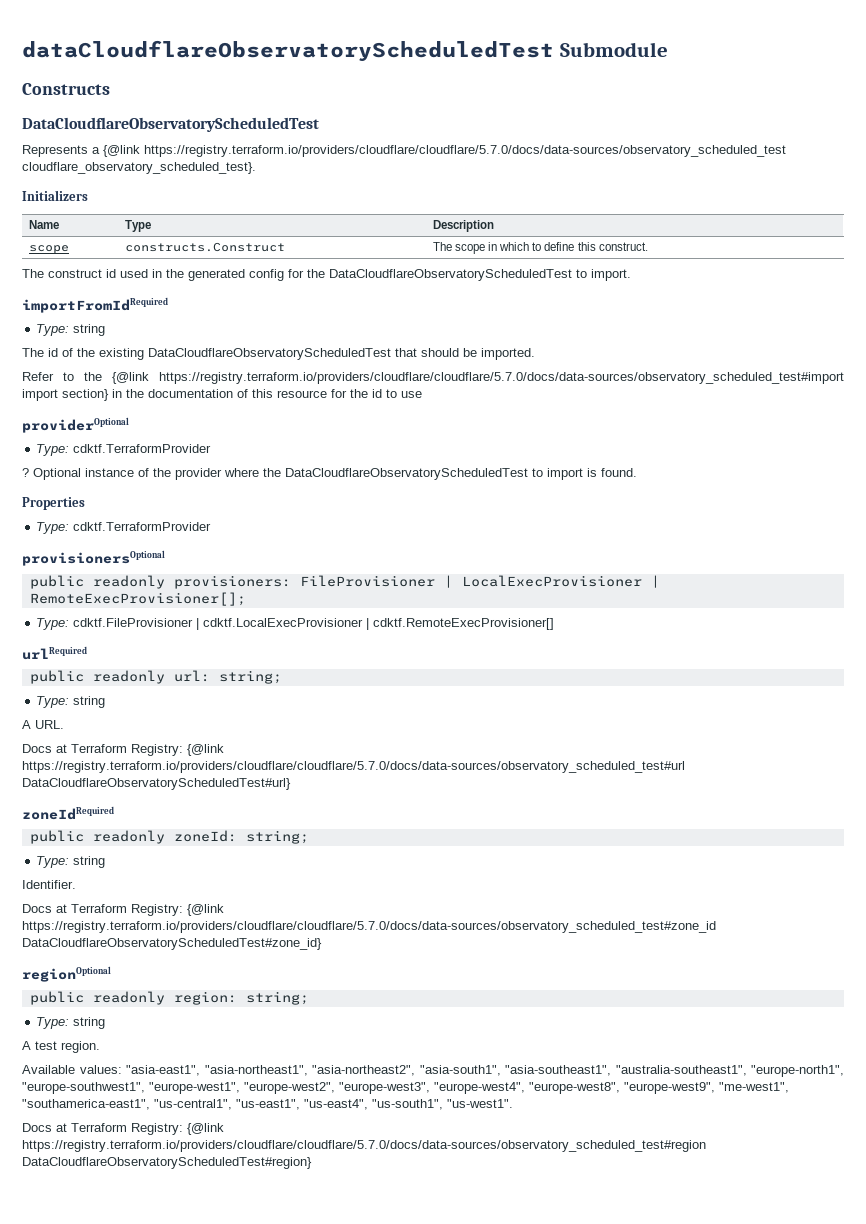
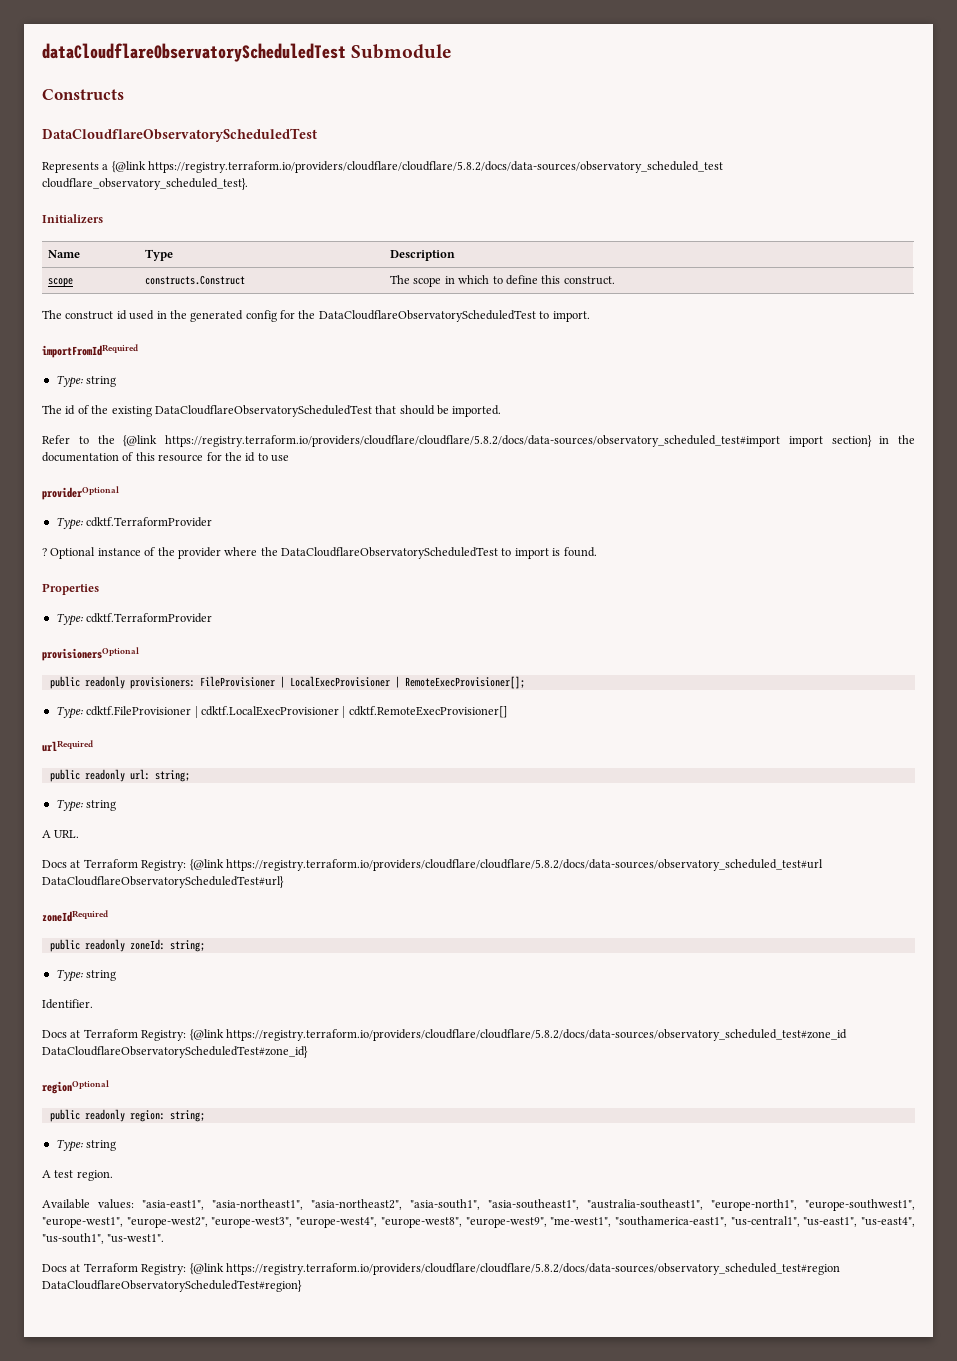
[144,145,786,157] https://registry.terraform.io/providers/cloudflare/cloudflare/5.7.0/docs/data-sources/observatory_scheduled_test -> [148,161,724,173] https://registry.terraform.io/providers/cloudflare/cloudflare/5.8.2/docs/data-sources/observatory_scheduled_test
[159,372,844,384] https://registry.terraform.io/providers/cloudflare/cloudflare/5.7.0/docs/data-sources/observatory_scheduled_test#import -> [165,435,780,447] https://registry.terraform.io/providers/cloudflare/cloudflare/5.8.2/docs/data-sources/observatory_scheduled_test#import
[22,761,685,773] https://registry.terraform.io/providers/cloudflare/cloudflare/5.7.0/docs/data-sources/observatory_scheduled_test#url -> [225,859,823,871] https://registry.terraform.io/providers/cloudflare/cloudflare/5.8.2/docs/data-sources/observatory_scheduled_test#url
[22,921,716,933] https://registry.terraform.io/providers/cloudflare/cloudflare/5.7.0/docs/data-sources/observatory_scheduled_test#zone_id -> [225,1029,847,1041] https://registry.terraform.io/providers/cloudflare/cloudflare/5.8.2/docs/data-sources/observatory_scheduled_test#zone_id
[22,1140,706,1152] https://registry.terraform.io/providers/cloudflare/cloudflare/5.7.0/docs/data-sources/observatory_scheduled_test#region -> [225,1263,840,1275] https://registry.terraform.io/providers/cloudflare/cloudflare/5.8.2/docs/data-sources/observatory_scheduled_test#region

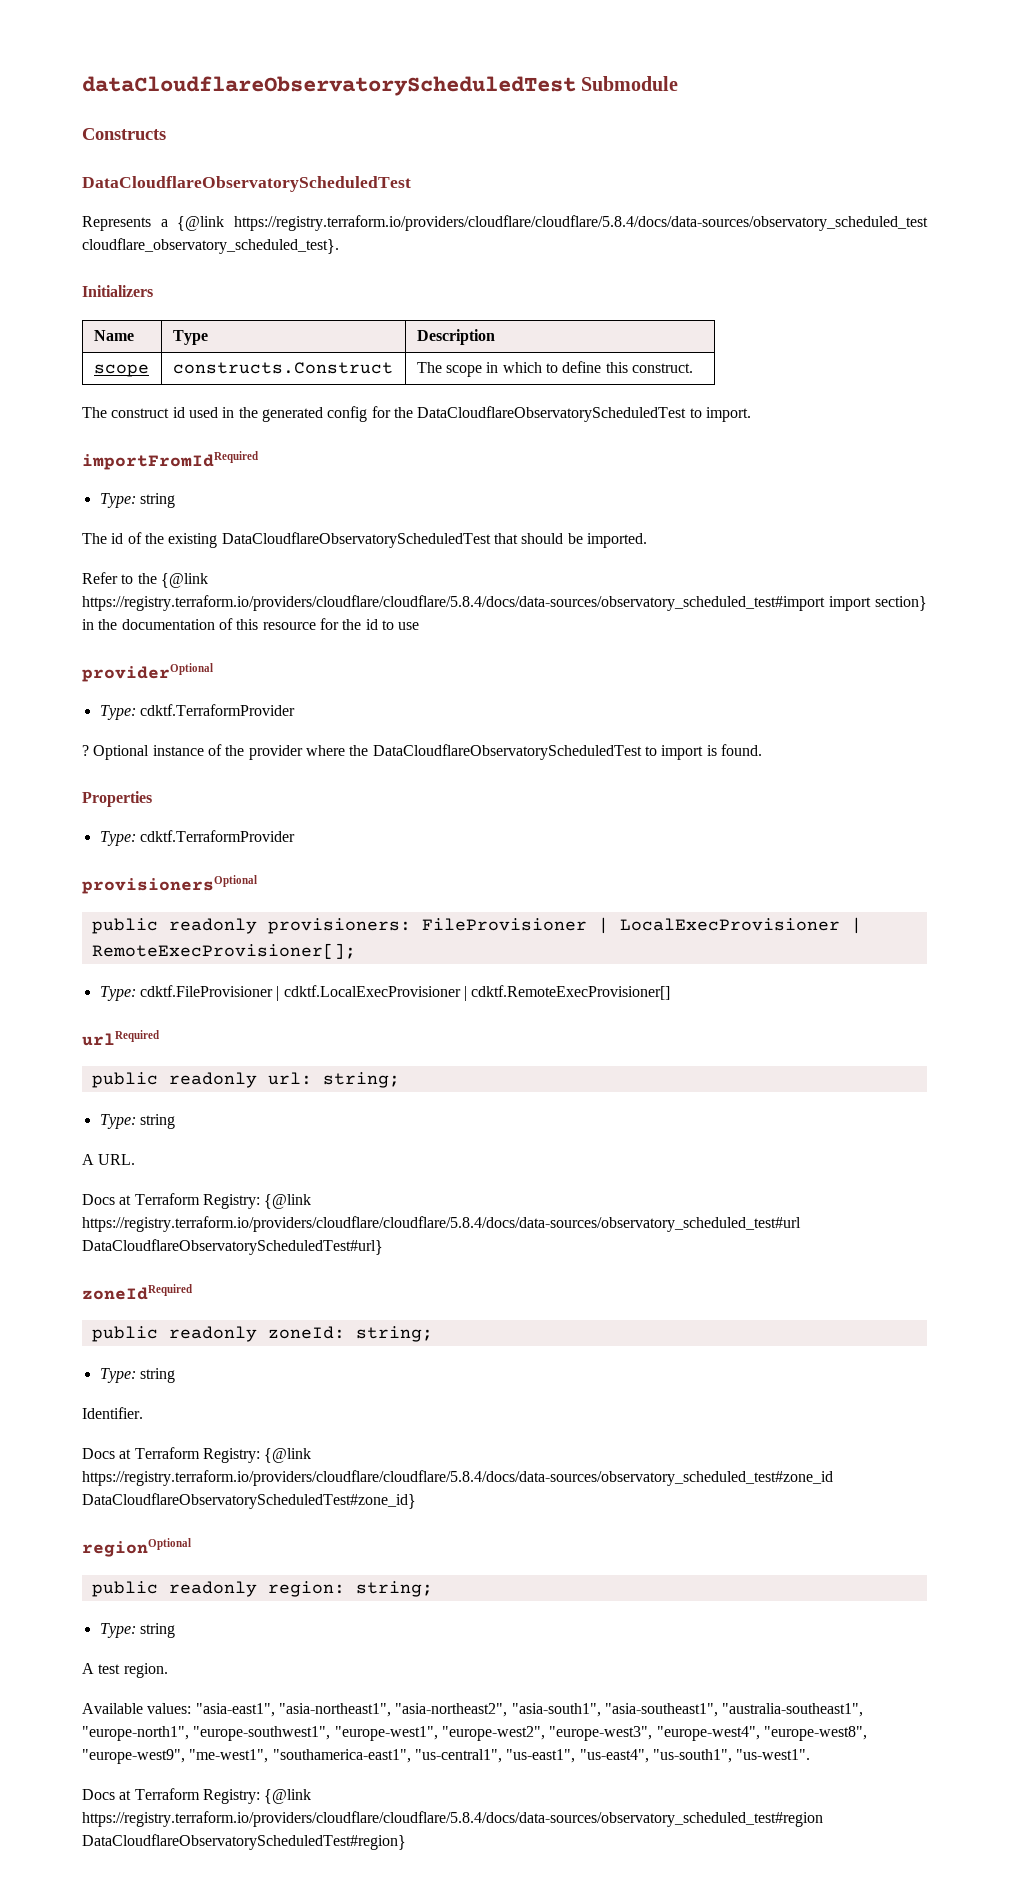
[148,161,724,173] https://registry.terraform.io/providers/cloudflare/cloudflare/5.8.2/docs/data-sources/observatory_scheduled_test -> [233,215,928,231] https://registry.terraform.io/providers/cloudflare/cloudflare/5.8.4/docs/data-sources/observatory_scheduled_test
[165,435,780,447] https://registry.terraform.io/providers/cloudflare/cloudflare/5.8.2/docs/data-sources/observatory_scheduled_test#import -> [82,595,825,611] https://registry.terraform.io/providers/cloudflare/cloudflare/5.8.4/docs/data-sources/observatory_scheduled_test#import
[225,859,823,871] https://registry.terraform.io/providers/cloudflare/cloudflare/5.8.2/docs/data-sources/observatory_scheduled_test#url -> [82,1216,801,1232] https://registry.terraform.io/providers/cloudflare/cloudflare/5.8.4/docs/data-sources/observatory_scheduled_test#url
[225,1029,847,1041] https://registry.terraform.io/providers/cloudflare/cloudflare/5.8.2/docs/data-sources/observatory_scheduled_test#zone_id -> [82,1470,833,1486] https://registry.terraform.io/providers/cloudflare/cloudflare/5.8.4/docs/data-sources/observatory_scheduled_test#zone_id
[225,1263,840,1275] https://registry.terraform.io/providers/cloudflare/cloudflare/5.8.2/docs/data-sources/observatory_scheduled_test#region -> [82,1811,823,1827] https://registry.terraform.io/providers/cloudflare/cloudflare/5.8.4/docs/data-sources/observatory_scheduled_test#region

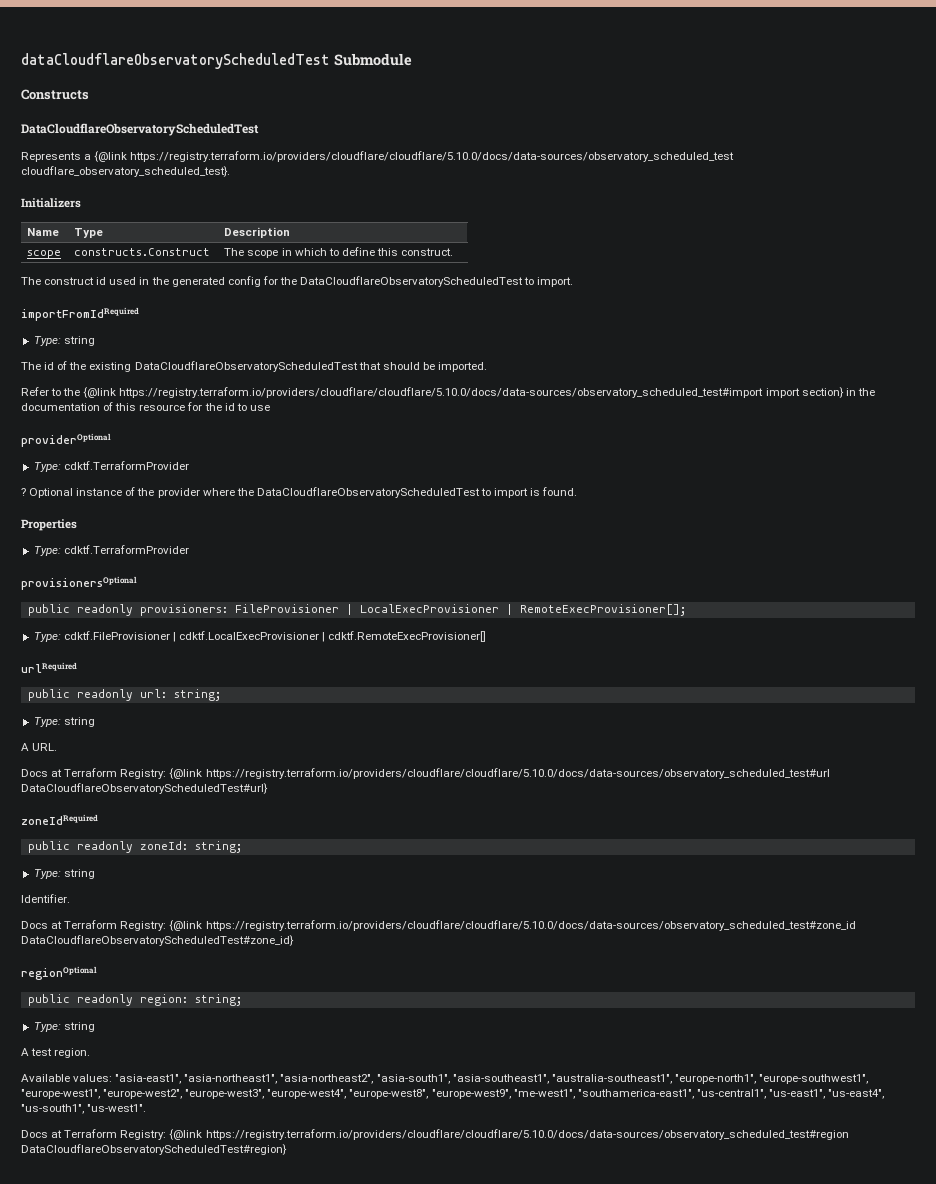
[233,215,928,231] https://registry.terraform.io/providers/cloudflare/cloudflare/5.8.4/docs/data-sources/observatory_scheduled_test -> [130,151,735,162] https://registry.terraform.io/providers/cloudflare/cloudflare/5.10.0/docs/data-sources/observatory_scheduled_test
[82,595,825,611] https://registry.terraform.io/providers/cloudflare/cloudflare/5.8.4/docs/data-sources/observatory_scheduled_test#import -> [119,387,764,398] https://registry.terraform.io/providers/cloudflare/cloudflare/5.10.0/docs/data-sources/observatory_scheduled_test#import
[82,1216,801,1232] https://registry.terraform.io/providers/cloudflare/cloudflare/5.8.4/docs/data-sources/observatory_scheduled_test#url -> [205,768,830,779] https://registry.terraform.io/providers/cloudflare/cloudflare/5.10.0/docs/data-sources/observatory_scheduled_test#url
[82,1470,833,1486] https://registry.terraform.io/providers/cloudflare/cloudflare/5.8.4/docs/data-sources/observatory_scheduled_test#zone_id -> [205,920,856,931] https://registry.terraform.io/providers/cloudflare/cloudflare/5.10.0/docs/data-sources/observatory_scheduled_test#zone_id
[82,1811,823,1827] https://registry.terraform.io/providers/cloudflare/cloudflare/5.8.4/docs/data-sources/observatory_scheduled_test#region -> [205,1129,849,1140] https://registry.terraform.io/providers/cloudflare/cloudflare/5.10.0/docs/data-sources/observatory_scheduled_test#region

